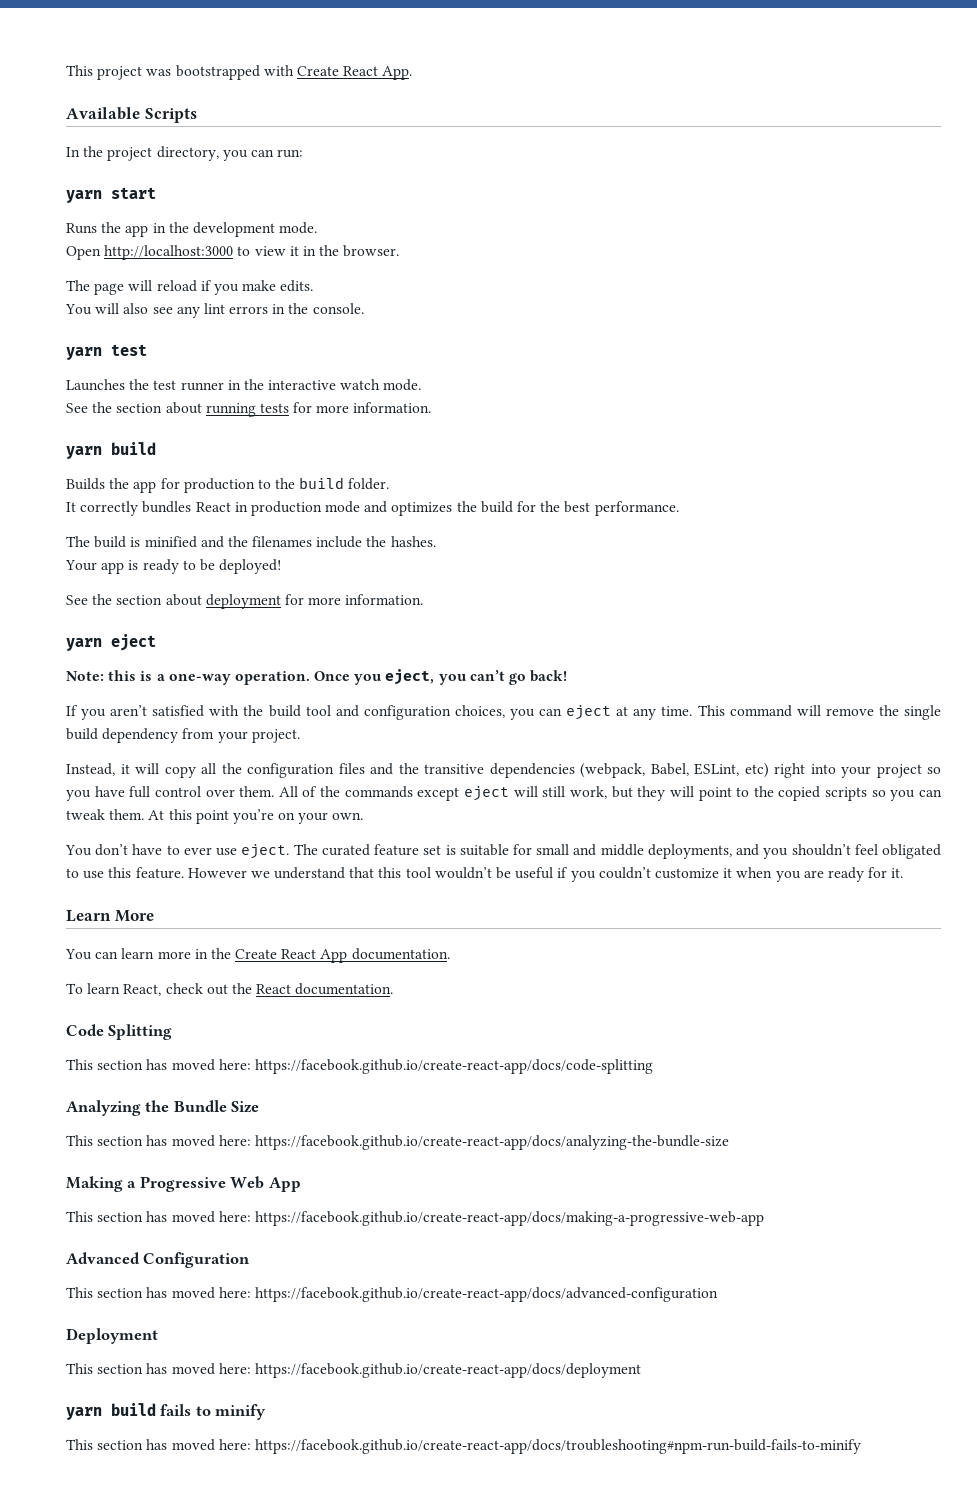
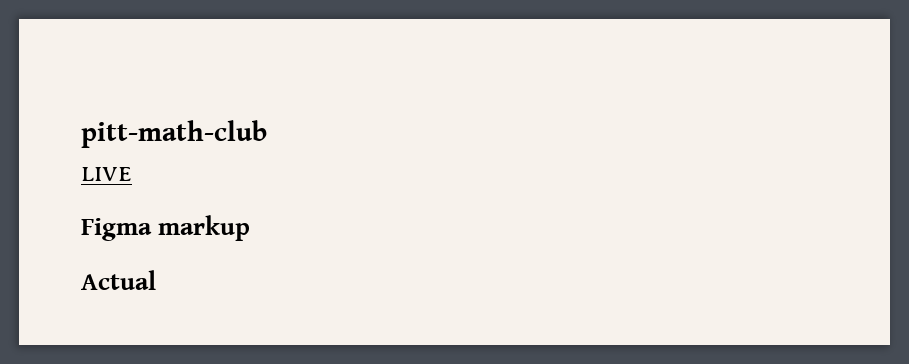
[66,65,413,80] [66,107,197,123] [66,146,304,161] [66,187,156,203] [66,222,318,237] [66,245,400,260] [66,280,314,295] [65,303,364,318] [66,344,147,360] [66,379,422,391] [66,402,432,417] [66,442,156,459] [66,477,390,493] [66,501,679,516] [66,536,436,548] [65,559,282,574] [66,594,424,609] [66,634,156,651] [66,669,568,685] [66,705,942,720] [66,728,300,743] [66,763,941,778] [66,786,942,801] [66,809,364,824] [65,844,942,859] [66,867,904,882] [66,910,154,922] [65,948,450,963] [66,983,394,996] [66,1024,173,1040] [66,1059,653,1074] [66,1100,260,1116] [66,1135,729,1150] [66,1176,301,1192] [66,1211,764,1226] [66,1252,251,1268] [66,1287,718,1302] [66,1328,158,1344] [66,1363,641,1378] [66,1403,267,1420] [66,1439,861,1454] This project was bootstrapped with Create React App. // Available Scripts // In the project directory, you can run: // yarn start // Runs the app in the development mode. // Open http://localhost:3000 to view it in the browser. // The page will reload if you make edits. // You will also see any lint errors in the console. // yarn test // Launches the test runner in the interactive watch mode. // See the section about running tests for more information. // yarn build // Builds the app for production to the build folder. // It correctly bundles React in production mode and optimizes the build for the best performance. // The build is minified and the filenames include the hashes. // Your app is ready to be deployed! // See the section about deployment for more information. // yarn eject // Note: this is a one-way operation. Once you eject, you can’t go back! // If you aren’t satisfied with the build tool and configuration choices, you can eject at any time. This command will remove the single build dependency from your project. // Instead, it will copy all the configuration files and the transitive dependencies (webpack, Babel, ESLint, etc) right into your project so you have full control over them. All of the commands except eject will still work, but they will point to the copied scripts so you can tweak them. At this point you’re on your own. // You don’t have to ever use eject. The curated feature set is suitable for small and middle deployments, and you shouldn’t feel obligated to use this feature. However we understand that this tool wouldn’t be useful if you couldn’t customize it when you are ready for it. // Learn More // You can learn more in the Create React App documentation. // To learn React, check out the React documentation. // Code Splitting // This section has moved here: https://facebook.github.io/create-react-app/docs/code-splitting // Analyzing the Bundle Size // This section has moved here: https://facebook.github.io/create-react-app/docs/analyzing-the-bundle-size // Making a Progressive Web App // This section has moved here: https://facebook.github.io/create-react-app/docs/making-a-progressive-web-app // Advanced Configuration // This section has moved here: https://facebook.github.io/create-react-app/docs/advanced-configuration // Deployment // This section has moved here: https://facebook.github.io/create-react-app/docs/deployment // yarn build fails to minify // This section has moved here: https://facebook.github.io/create-react-app/docs/troubleshooting#npm-run-build-fails-to-minify -> [81,120,267,148] [81,167,132,181] [81,215,251,241] [81,270,156,290] pitt-math-club // LIVE // Figma markup // Actual

